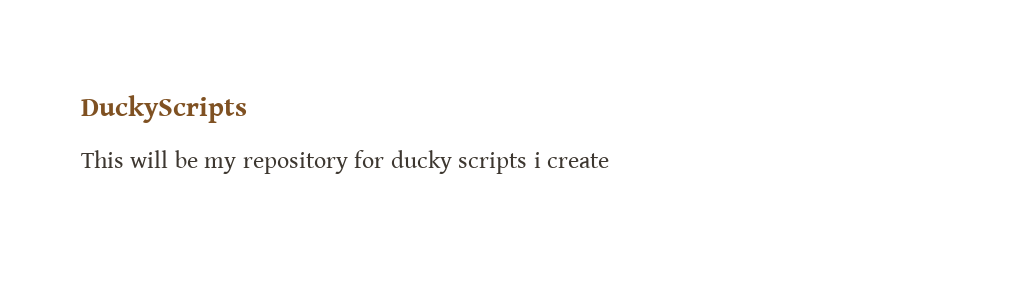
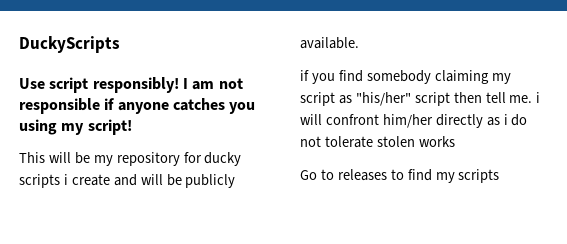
(247, 109) none -> [19,77,243,93] [19,98,256,114] [19,119,132,135] // Use script responsibly! I am not responsible if anyone catches you using my script!
(610, 160) none -> [113,174,236,188] [300,37,359,49] [300,70,511,84] [300,92,541,106] [300,114,528,128] [300,136,455,148] [300,169,500,183] and will be publicly available. // if you find somebody claiming my script as "his/her" script then tell me. i will confront him/her directly as i do not tolerate stolen works // Go to releases to find my scripts

